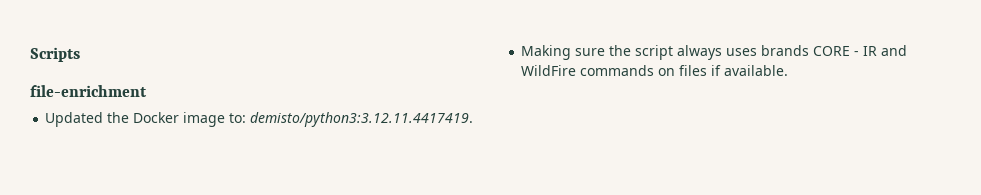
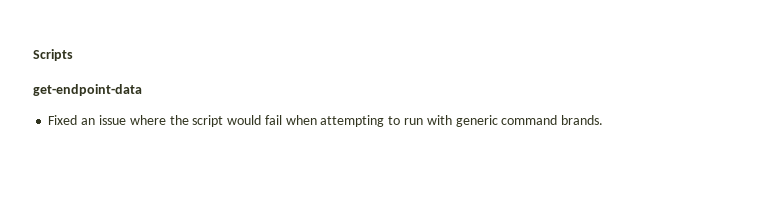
[30,85,147,97] [45,112,474,127] [521,45,908,60] [521,65,789,76] file-enrichment // Updated the Docker image to: demisto/python3:3.12.11.4417419. // Making sure the script always uses brands CORE - IR and WildFire commands on files if available. -> [33,84,142,96] [48,115,604,127] get-endpoint-data // Fixed an issue where the script would fail when attempting to run with generic command brands.

